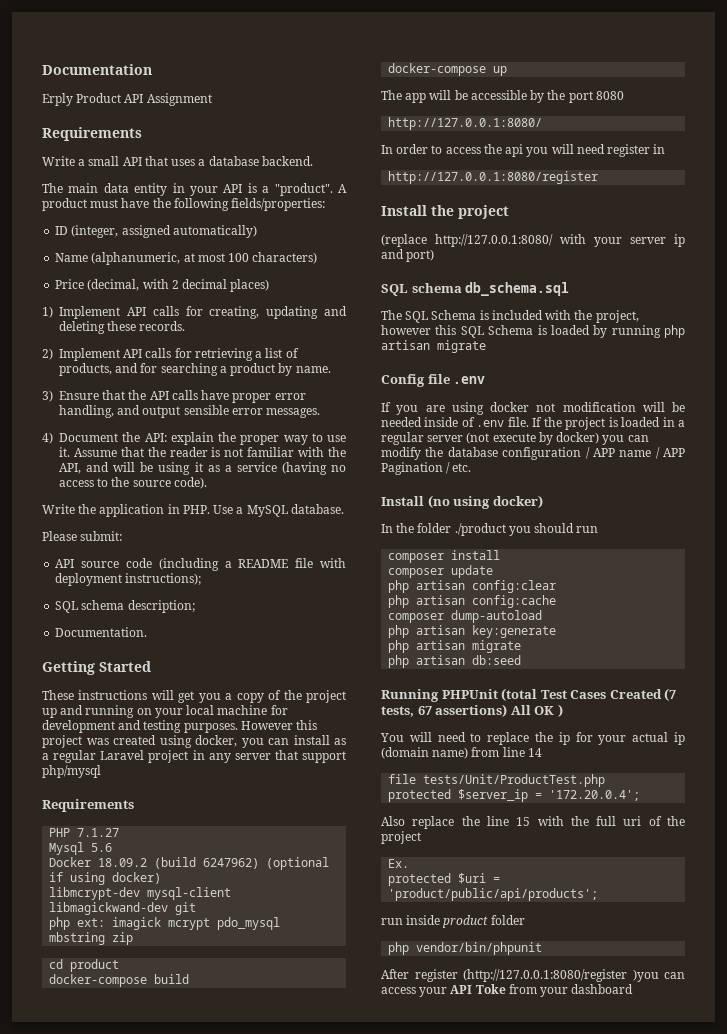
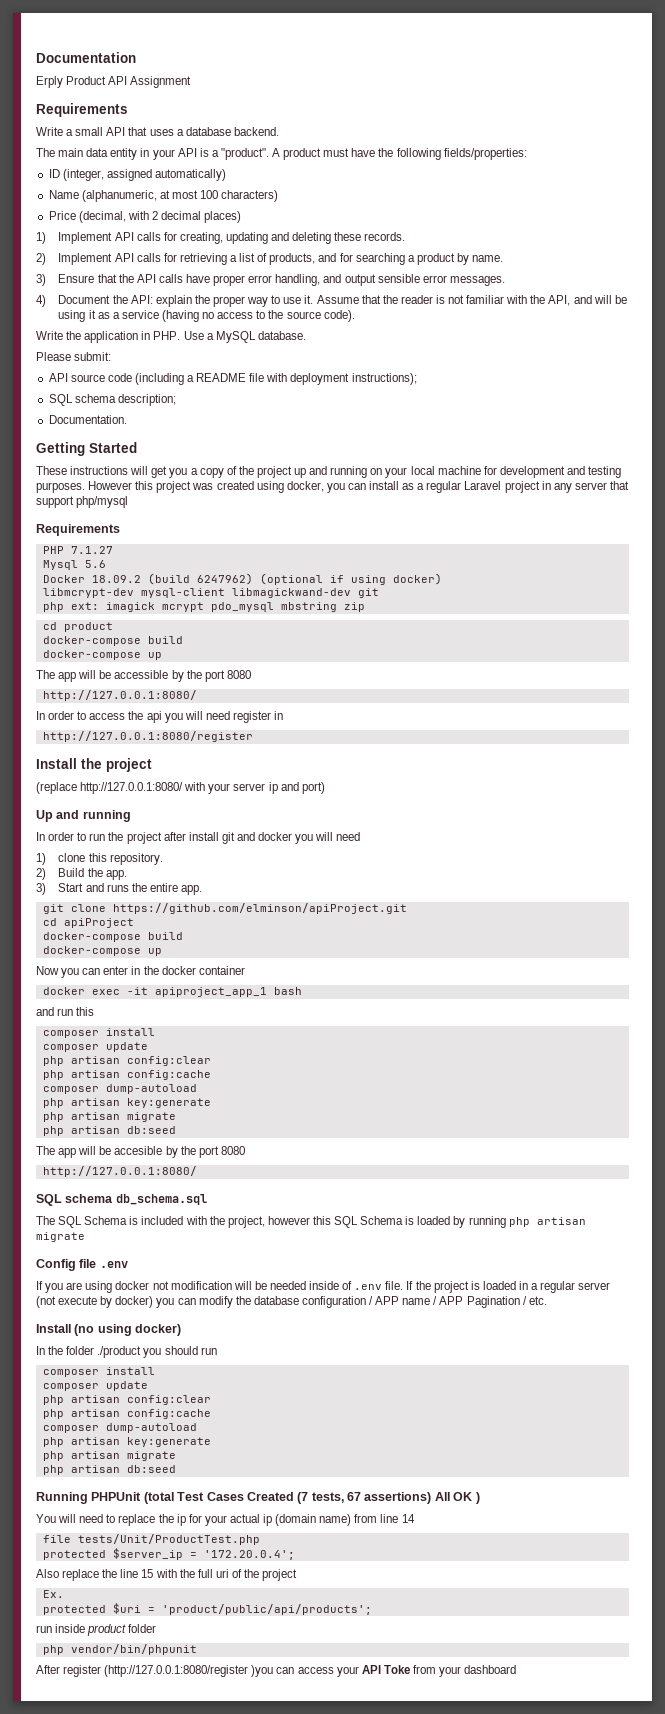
(435, 255) none -> [36,810,131,822] [36,832,361,844] [36,853,163,865] [36,868,127,880] [36,883,202,895] [42,903,407,914] [42,918,134,928] [42,932,183,942] [42,946,162,956] [36,966,245,978] [42,987,302,997] [36,1007,95,1016] [42,1028,155,1038] [42,1042,148,1052] [42,1056,211,1066] [42,1070,211,1080] [42,1084,197,1094] [42,1098,211,1108] [42,1112,176,1122] [42,1126,176,1136] [36,1146,245,1158] [42,1166,197,1177] // Up and running // In order to run the project after install git and docker you will need // 1) clone this repository. // 2) Build the app. // 3) Start and runs the entire app. // git clone https://github.com/elminson/apiProject.git // cd apiProject // docker-compose build // docker-compose up // Now you can enter in the docker container // docker exec -it apiproject_app_1 bash // and run this // composer install // composer update // php artisan config:clear // php artisan config:cache // composer dump-autoload // php artisan key:generate // php artisan migrate // php artisan db:seed // The app will be accesible by the port 8080 // http://127.0.0.1:8080/

